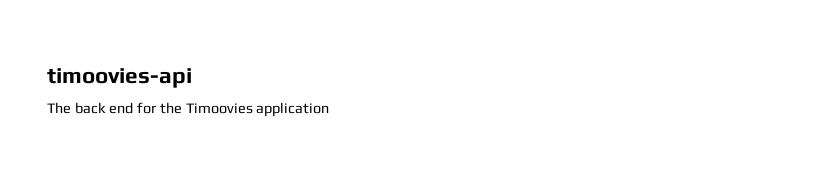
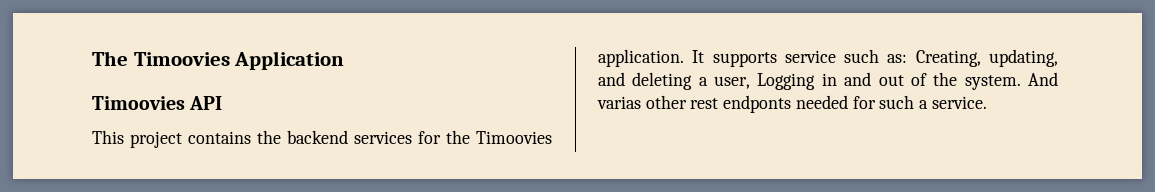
[47,68,192,88] [47,102,330,117] timoovies-api // The back end for the Timoovies application -> [92,51,345,70] [92,96,223,110] [92,130,552,148] [598,49,1058,67] [598,72,1058,90] [597,95,987,113] The Timoovies Application // Timoovies API // This project contains the backend services for the Timoovies application. It supports service such as: Creating, updating, and deleting a user, Logging in and out of the system. And varias other rest endponts needed for such a service.

